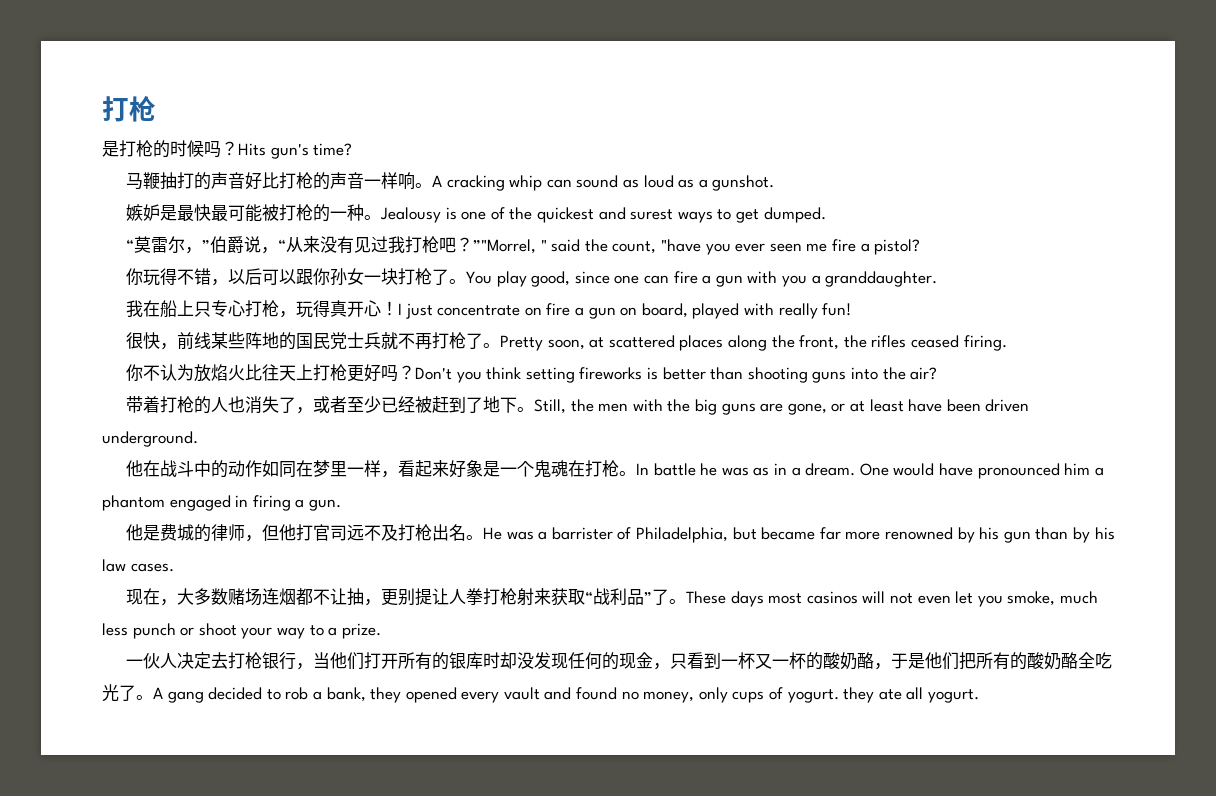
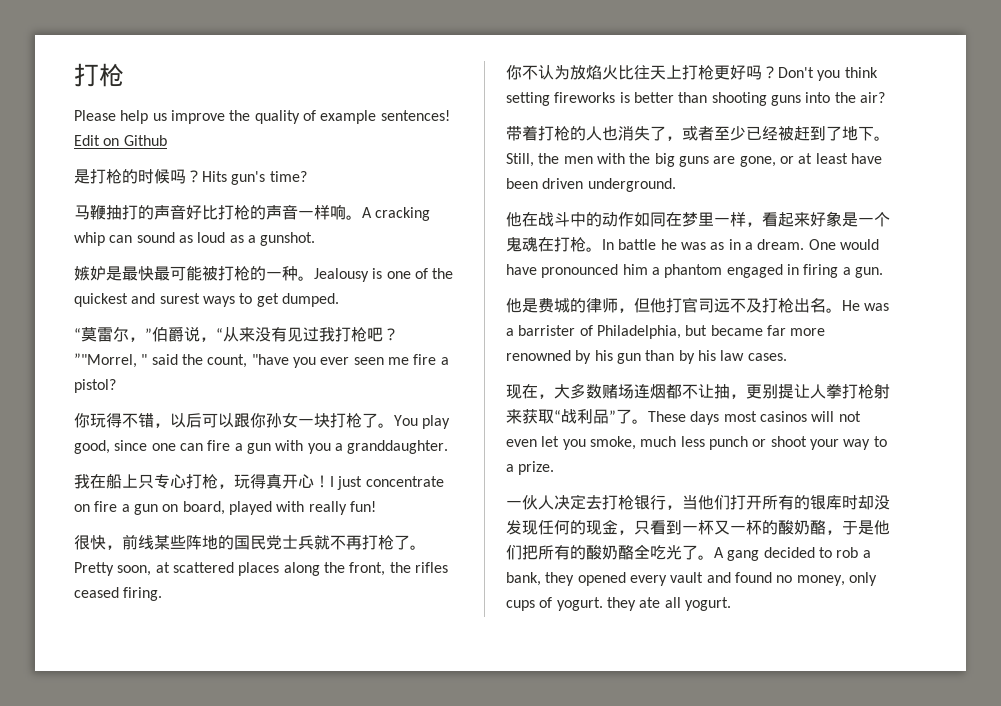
[102,95,156,122] 打枪 -> [74,63,124,87] [74,110,450,124] [74,135,167,146] 打枪 // Please help us improve the quality of example sentences! Edit on Github

